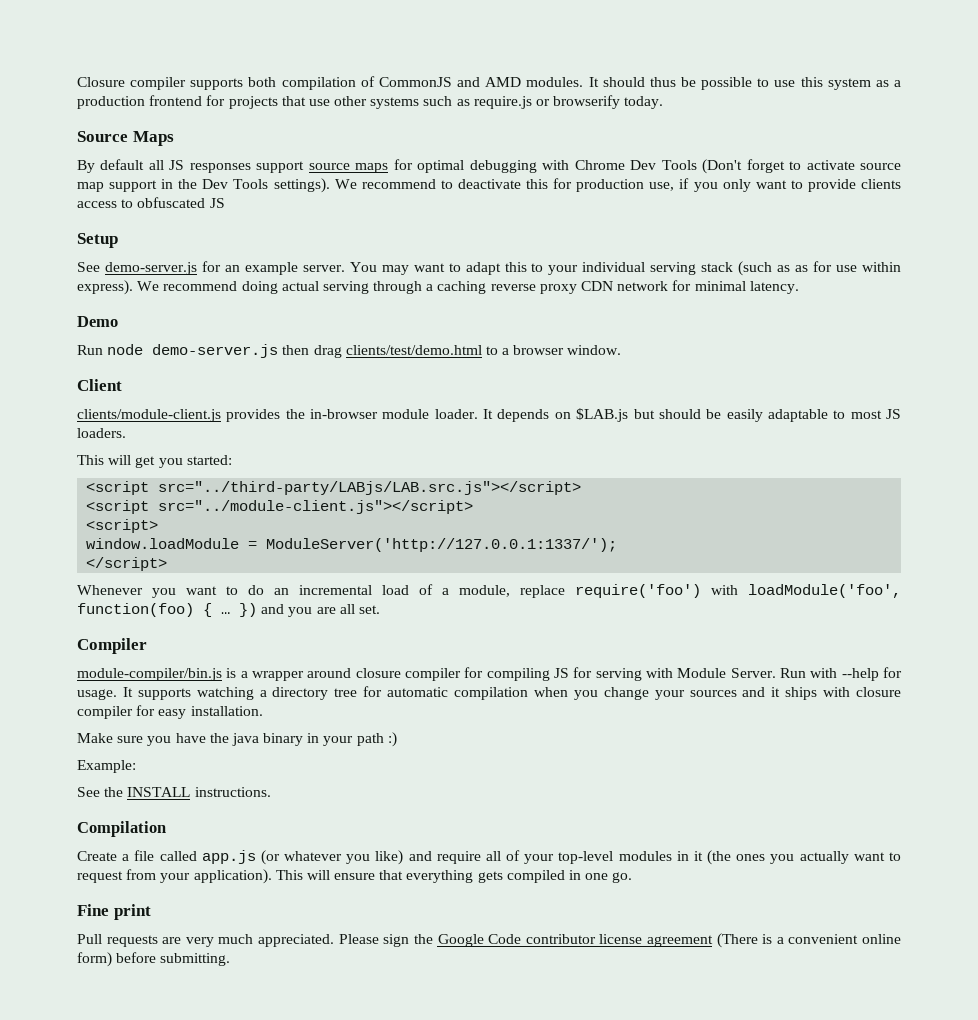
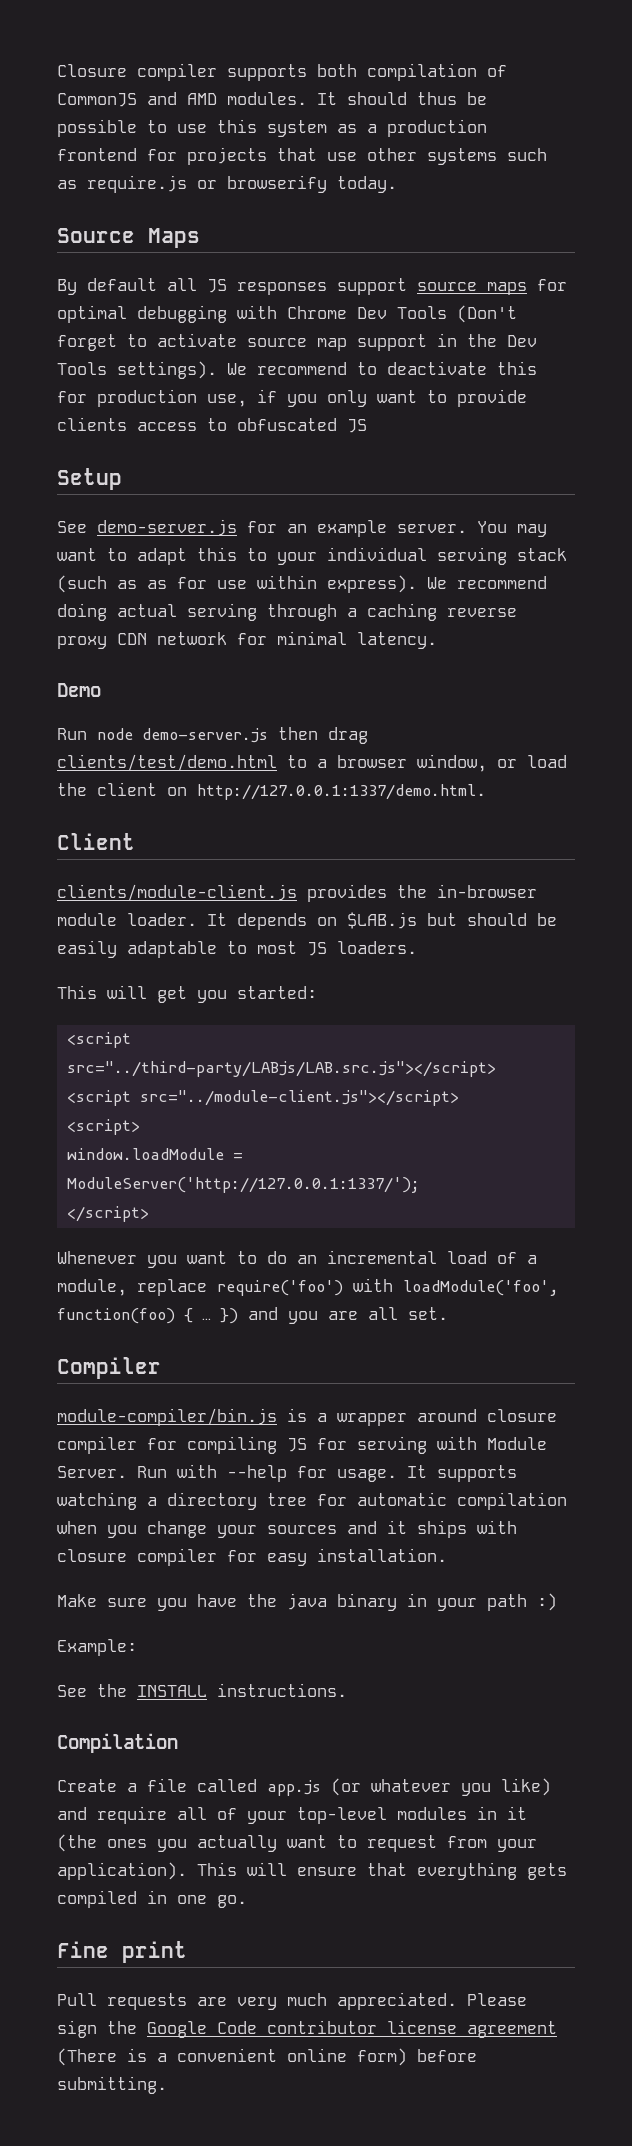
[567,345,622,355] window. -> [417,754,567,772] [57,782,486,800] window, or load the client on http://127.0.0.1:1337/demo.html.

